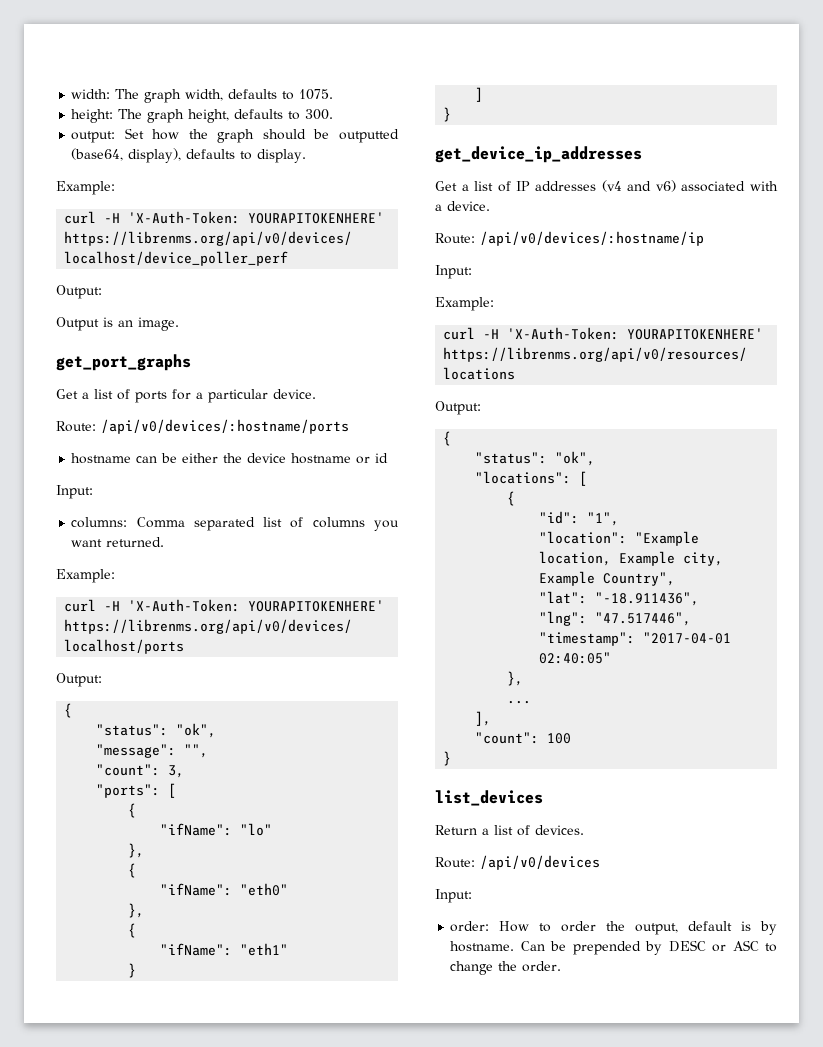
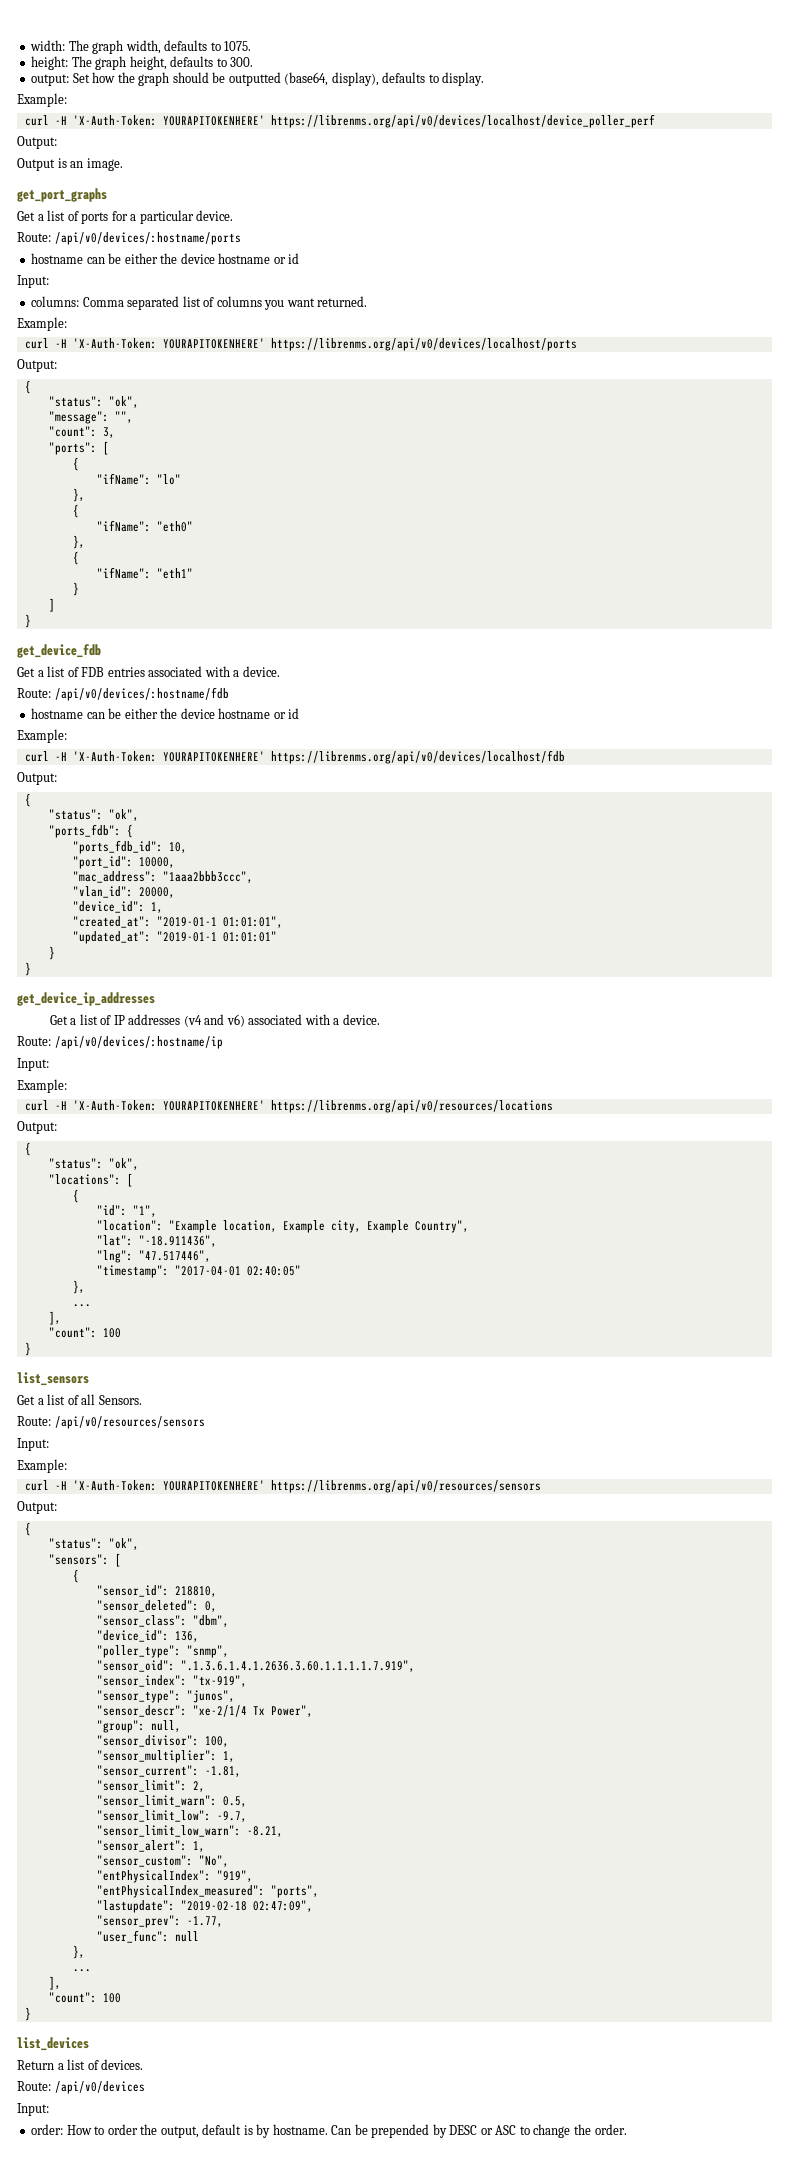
(452, 114) none -> [17,644,101,658] [17,666,280,677] [17,687,229,701] [31,708,300,719] [17,729,67,743] [24,750,565,764] [17,772,57,785] [24,793,31,807] [48,809,139,821] [48,824,133,838] [72,840,187,854] [72,856,175,869] [72,871,253,883] [72,886,175,898] [72,901,163,913] [72,916,283,928] [72,931,277,944] [48,946,55,960] [24,962,31,976] // get_device_fdb // Get a list of FDB entries associated with a device. // Route: /api/v0/devices/:hostname/fdb // hostname can be either the device hostname or id // Example: // curl -H 'X-Auth-Token: YOURAPITOKENHERE' https://librenms.org/api/v0/devices/localhost/fdb // Output: // { // "status": "ok", // "ports_fdb": { // "ports_fdb_id": 10, // "port_id": 10000, // "mac_address": "1aaa2bbb3ccc", // "vlan_id": 20000, // "device_id": 1, // "created_at": "2019-01-1 01:01:01", // "updated_at": "2019-01-1 01:01:01" // } // }
(452, 758) none -> [17,1372,89,1386] [17,1394,142,1405] [17,1416,205,1429] [17,1438,49,1451] [17,1459,67,1473] [24,1480,541,1493] [17,1501,57,1514] [24,1522,31,1536] [48,1538,139,1550] [48,1553,121,1567] [72,1569,79,1583] [96,1585,217,1597] [96,1600,217,1612] [96,1615,229,1627] [96,1630,199,1642] [96,1645,229,1658] [96,1660,415,1672] [96,1675,247,1687] [96,1690,235,1703] [96,1705,313,1717] [96,1720,181,1733] [96,1735,229,1747] [96,1750,235,1763] [96,1765,241,1777] [96,1780,205,1792] [96,1795,247,1807] [96,1810,247,1822] [96,1825,283,1837] [96,1840,205,1852] [96,1855,229,1867] [96,1870,253,1883] [96,1885,319,1898] [96,1900,313,1913] [96,1915,223,1928] [96,1930,199,1943] [72,1945,85,1959] [72,1969,91,1972] [48,1976,61,1990] [48,1992,121,2003] [24,2007,31,2021] // list_sensors // Get a list of all Sensors. // Route: /api/v0/resources/sensors // Input: // Example: // curl -H 'X-Auth-Token: YOURAPITOKENHERE' https://librenms.org/api/v0/resources/sensors // Output: // { // "status": "ok", // "sensors": [ // { // "sensor_id": 218810, // "sensor_deleted": 0, // "sensor_class": "dbm", // "device_id": 136, // "poller_type": "snmp", // "sensor_oid": ".1.3.6.1.4.1.2636.3.60.1.1.1.1.7.919", // "sensor_index": "tx-919", // "sensor_type": "junos", // "sensor_descr": "xe-2/1/4 Tx Power", // "group": null, // "sensor_divisor": 100, // "sensor_multiplier": 1, // "sensor_current": -1.81, // "sensor_limit": 2, // "sensor_limit_warn": 0.5, // "sensor_limit_low": -9.7, // "sensor_limit_low_warn": -8.21, // "sensor_alert": 1, // "sensor_custom": "No", // "entPhysicalIndex": "919", // "entPhysicalIndex_measured": "ports", // "lastupdate": "2019-02-18 02:47:09", // "sensor_prev": -1.77, // "user_func": null // }, // ... // ], // "count": 100 // }

